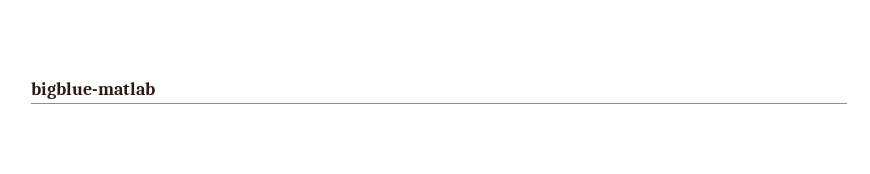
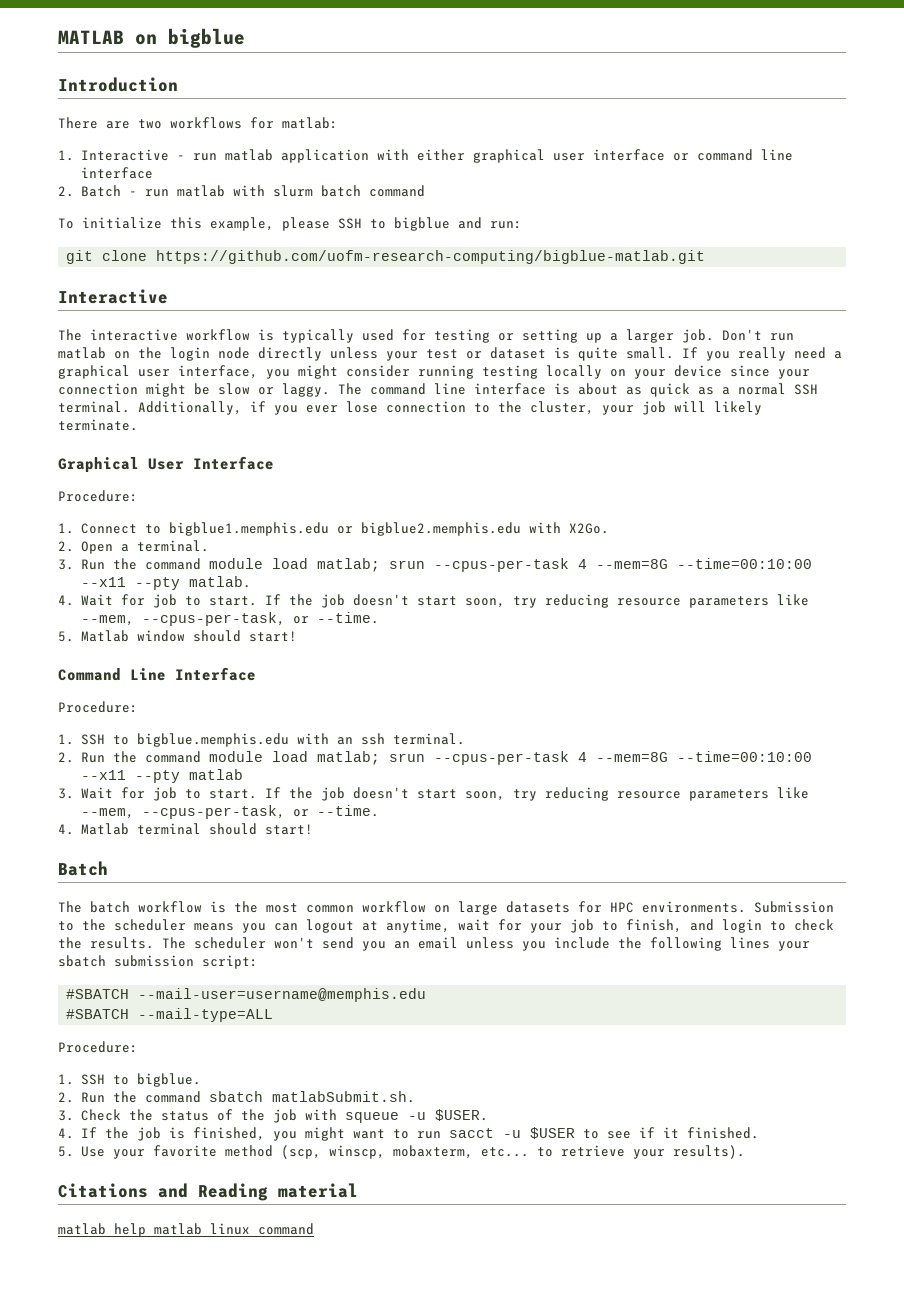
[31,82,155,99] bigblue-matlab -> [58,28,245,48] [58,77,178,92] [58,117,338,129] [58,149,793,163] [80,167,153,179] [58,185,425,197] [58,217,522,231] [66,250,706,264] [58,289,168,304] [58,329,794,343] [58,347,842,361] [58,365,810,379] [58,383,818,397] [58,401,762,415] [58,419,138,431] [58,456,274,473] [58,490,138,502] [58,522,609,536] [58,540,209,554] [58,558,812,572] [80,576,251,590] [58,594,809,608] [80,612,379,626] [58,630,297,642] [58,667,256,681] [58,701,138,713] [58,733,465,747] [58,751,812,765] [80,769,243,783] [58,787,809,801] [80,805,379,819] [58,823,313,835] [58,861,108,876] [58,901,834,915] [58,919,834,933] [58,937,810,951] [58,955,258,969] [66,988,427,1002] [66,1008,274,1022] [58,1041,138,1053] [58,1073,201,1087] [58,1091,415,1103] [58,1109,488,1123] [58,1127,759,1141] [58,1145,745,1159] [58,1183,358,1201] [58,1223,314,1237] MATLAB on bigblue // Introduction // There are two workflows for matlab: // 1. Interactive - run matlab application with either graphical user interface or command line interface // 2. Batch - run matlab with slurm batch command // To initialize this example, please SSH to bigblue and run: // git clone https://github.com/uofm-research-computing/bigblue-matlab.git // Interactive // The interactive workflow is typically used for testing or setting up a larger job. Don't run matlab on the login node directly unless your test or dataset is quite small. If you really need a graphical user interface, you might consider running testing locally on your device since your connection might be slow or laggy. The command line interface is about as quick as a normal SSH terminal. Additionally, if you ever lose connection to the cluster, your job will likely terminate. // Graphical User Interface // Procedure: // 1. Connect to bigblue1.memphis.edu or bigblue2.memphis.edu with X2Go. // 2. Open a terminal. // 3. Run the command module load matlab; srun --cpus-per-task 4 --mem=8G --time=00:10:00 --x11 --pty matlab. // 4. Wait for job to start. If the job doesn't start soon, try reducing resource parameters like --mem, --cpus-per-task, or --time. // 5. Matlab window should start! // Command Line Interface // Procedure: // 1. SSH to bigblue.memphis.edu with an ssh terminal. // 2. Run the command module load matlab; srun --cpus-per-task 4 --mem=8G --time=00:10:00 --x11 --pty matlab // 3. Wait for job to start. If the job doesn't start soon, try reducing resource parameters like --mem, --cpus-per-task, or --time. // 4. Matlab terminal should start! // Batch // The batch workflow is the most common workflow on large datasets for HPC environments. Submission to the scheduler means you can logout at anytime, wait for your job to finish, and login to check the results. The scheduler won't send you an email unless you include the following lines your sbatch submission script: // #SBATCH --mail-user=username@memphis.edu // #SBATCH --mail-type=ALL // Procedure: // 1. SSH to bigblue. // 2. Run the command sbatch matlabSubmit.sh. // 3. Check the status of the job with squeue -u $USER. // 4. If the job is finished, you might want to run sacct -u $USER to see if it finished. // 5. Use your favorite method (scp, winscp, mobaxterm, etc... to retrieve your results). // Citations and Reading material // matlab help matlab linux command

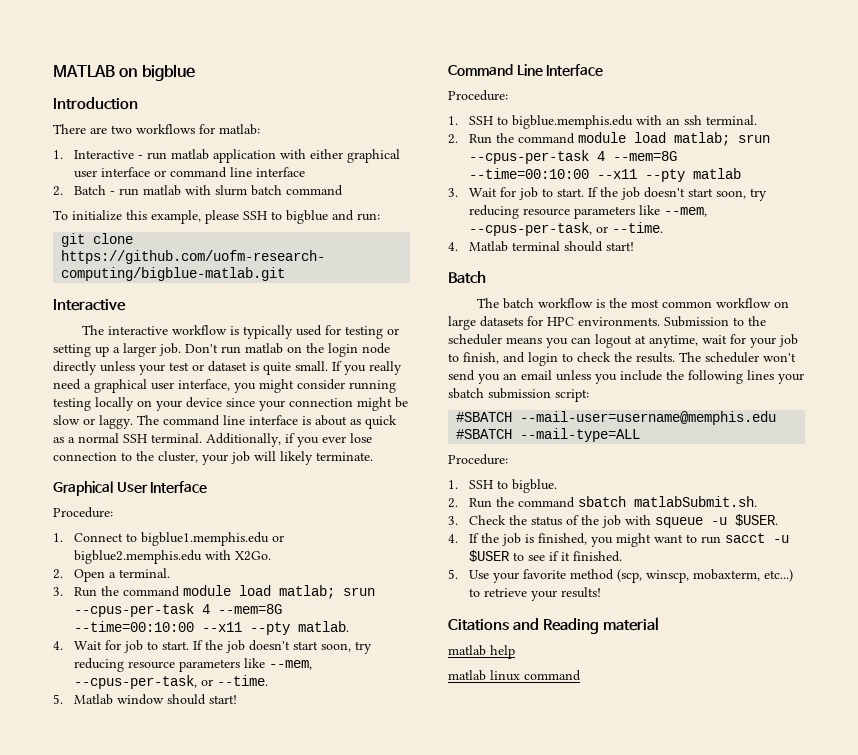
[480,1147,529,1157] etc... -> [764,569,794,582] etc...)
[672,1145,745,1159] results). -> [561,587,602,598] results!
(146, 1230) none -> (515, 652) //

